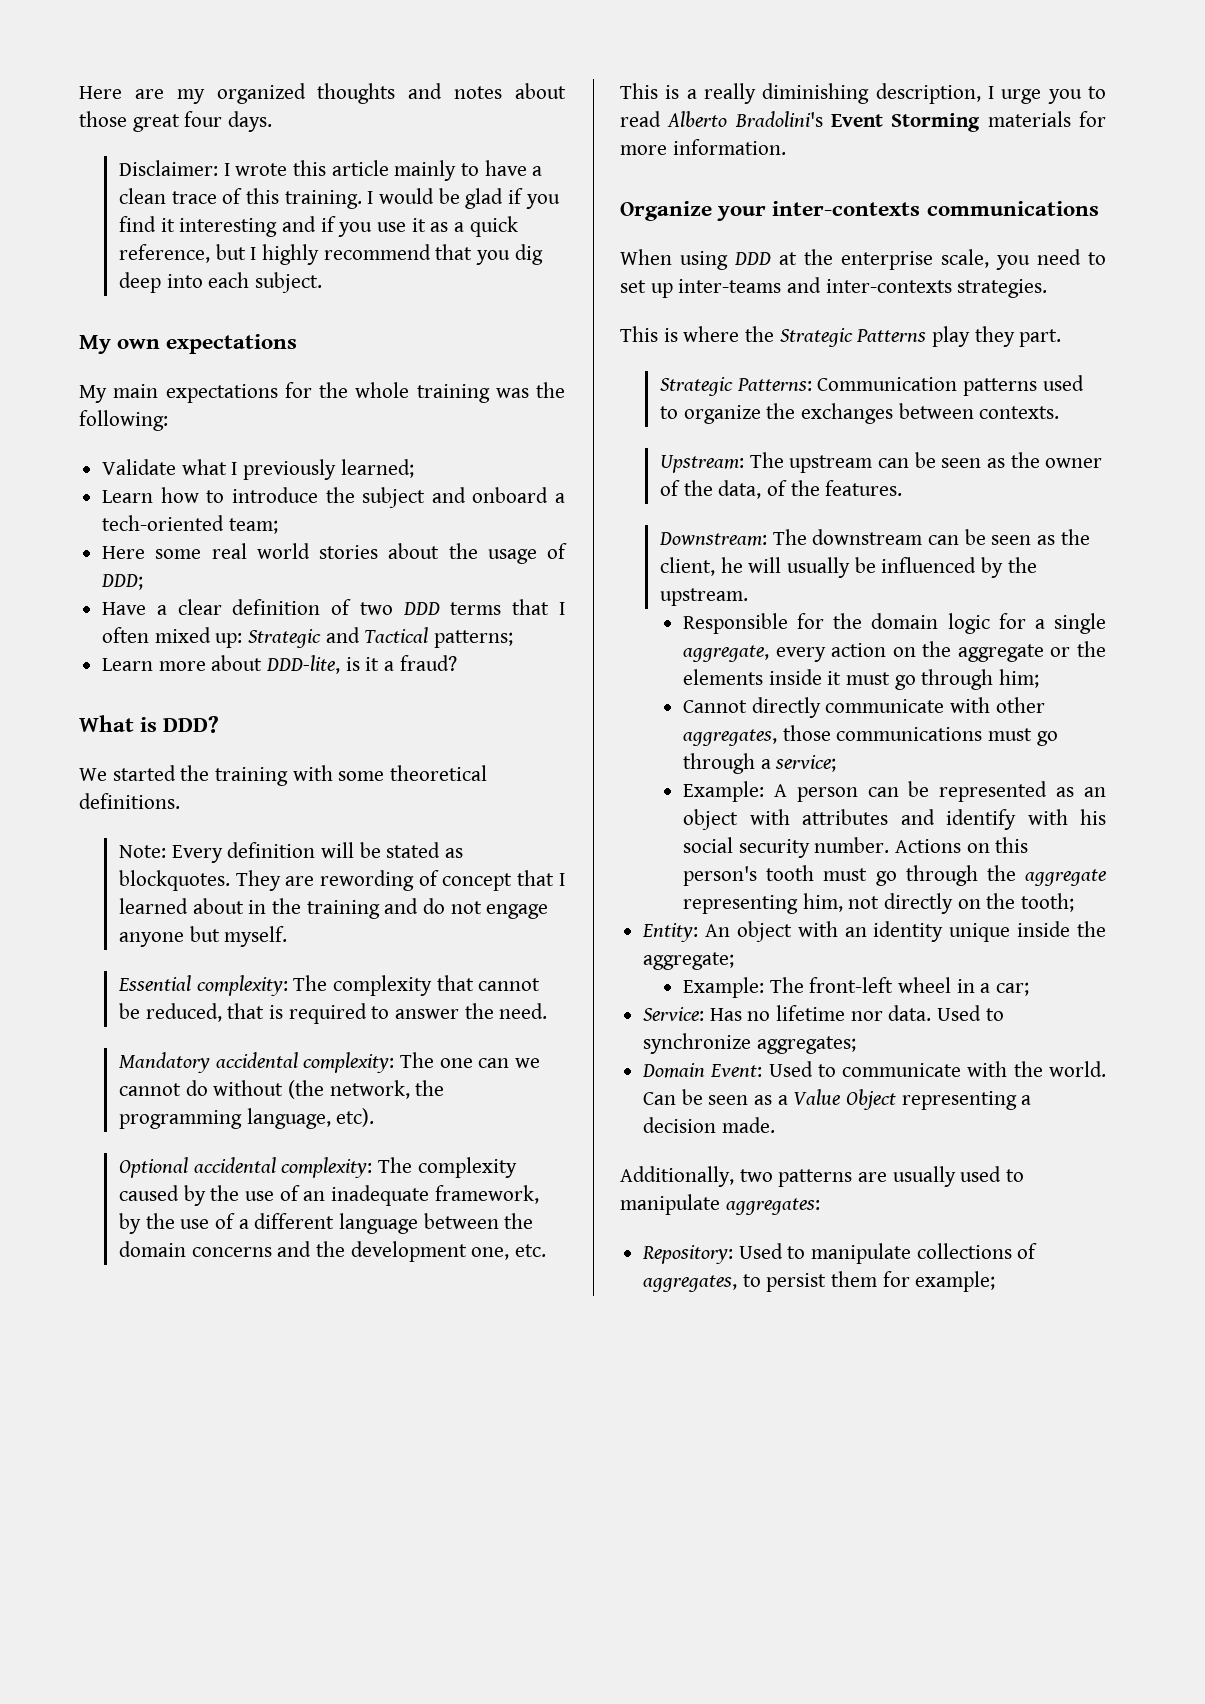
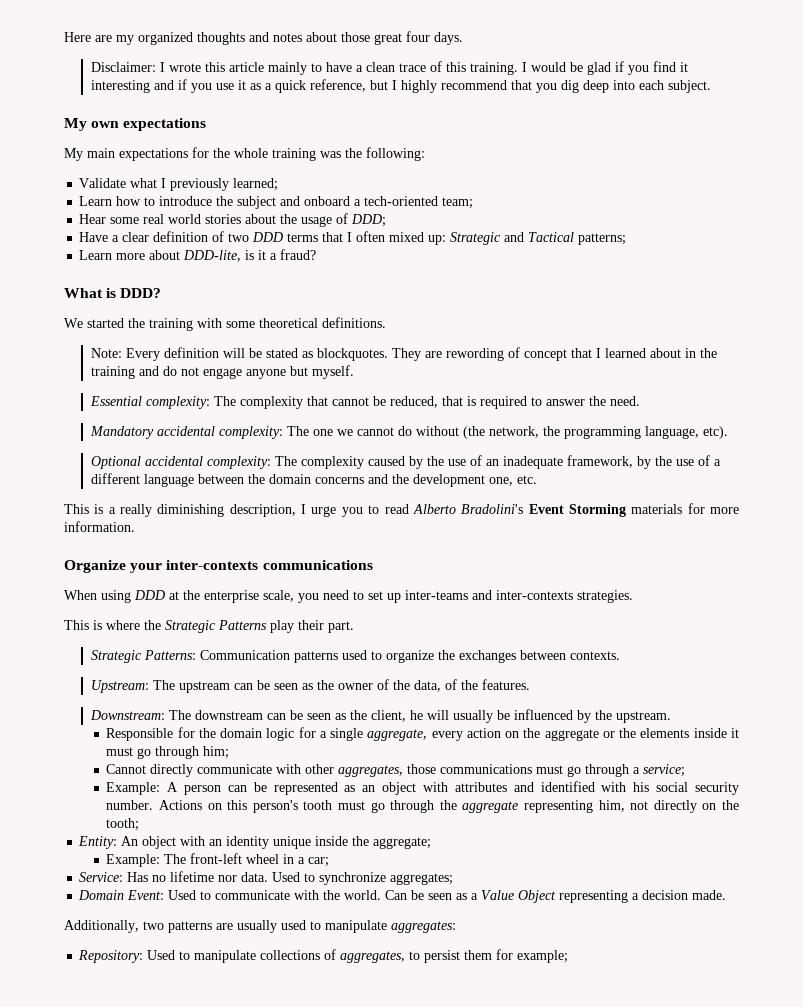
[102,546,146,559] Here -> [79,214,107,224] Hear
[478,1058,510,1068] can -> (333, 432) none
[974,326,1015,347] they -> [298,620,324,630] their
[946,809,1017,830] identify -> [540,781,595,792] identified

